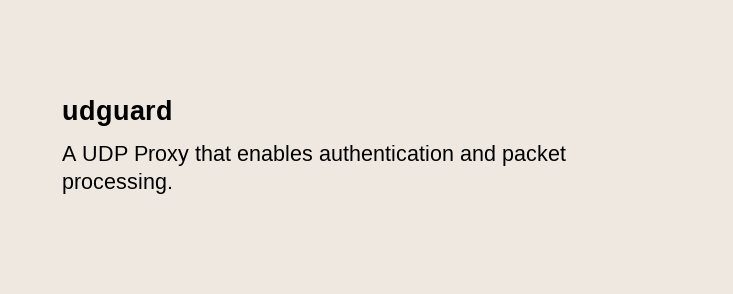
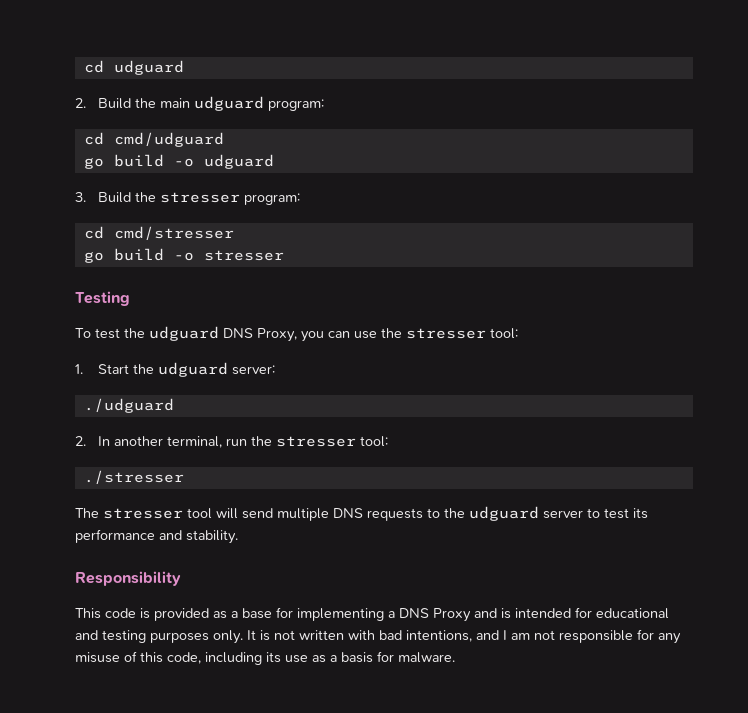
[62,100,173,126] [62,145,566,166] [62,173,173,194] udguard // A UDP Proxy that enables authentication and packet processing. -> [83,60,184,75] [75,96,325,111] [83,132,224,147] [83,154,274,169] [75,192,301,205] [83,226,234,240] [83,248,284,263] [75,291,130,306] [75,326,518,342] [75,362,276,377] [83,398,174,413] [75,436,389,448] [83,470,184,484] [75,506,648,521] [75,529,238,544] [75,571,181,586] [75,607,669,622] [75,629,681,644] [75,651,455,665] cd udguard // 2. Build the main udguard program: // cd cmd/udguard // go build -o udguard // 3. Build the stresser program: // cd cmd/stresser // go build -o stresser // Testing // To test the udguard DNS Proxy, you can use the stresser tool: // 1. Start the udguard server: // ./udguard // 2. In another terminal, run the stresser tool: // ./stresser // The stresser tool will send multiple DNS requests to the udguard server to test its performance and stability. // Responsibility // This code is provided as a base for implementing a DNS Proxy and is intended for educational and testing purposes only. It is not written with bad intentions, and I am not responsible for any misuse of this code, including its use as a basis for malware.

